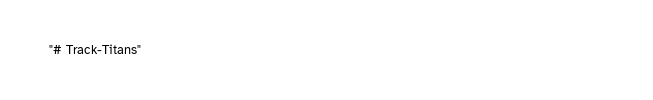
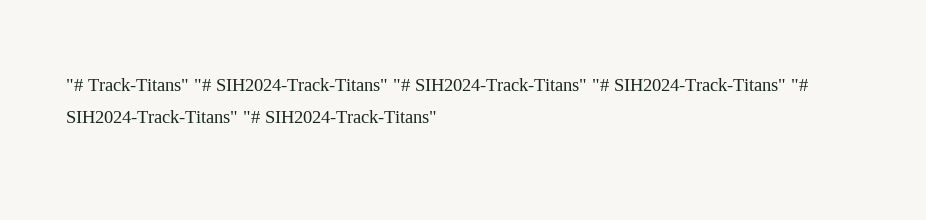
(141, 49) none -> [194,78,808,91] [66,110,437,123] "# SIH2024-Track-Titans" "# SIH2024-Track-Titans" "# SIH2024-Track-Titans" "# SIH2024-Track-Titans" "# SIH2024-Track-Titans"

